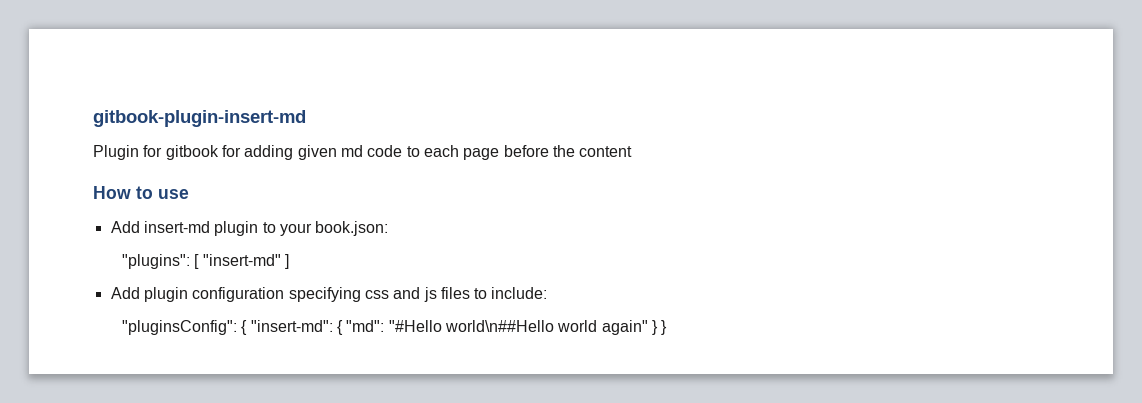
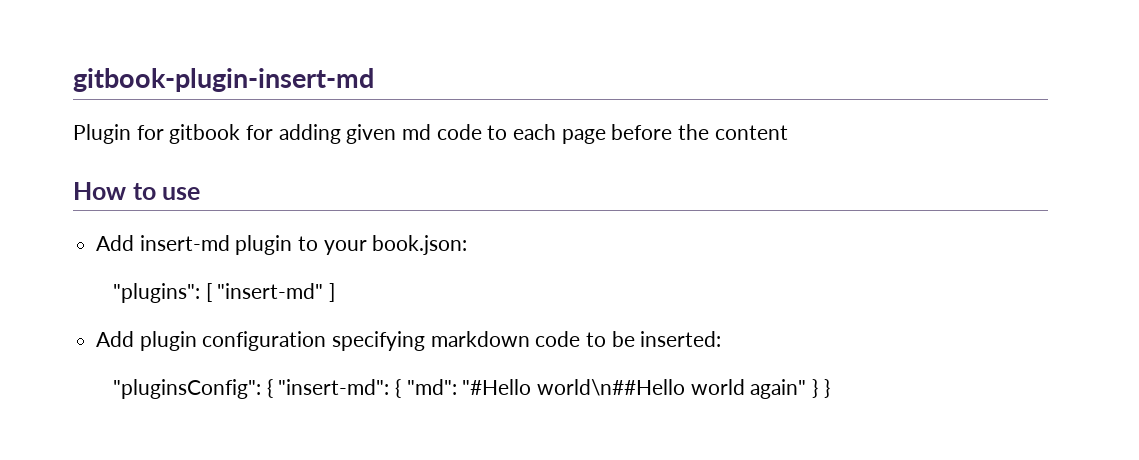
[364,287,548,302] css and js files to include: -> [430,331,722,347] markdown code to be inserted:

